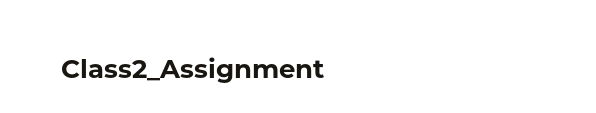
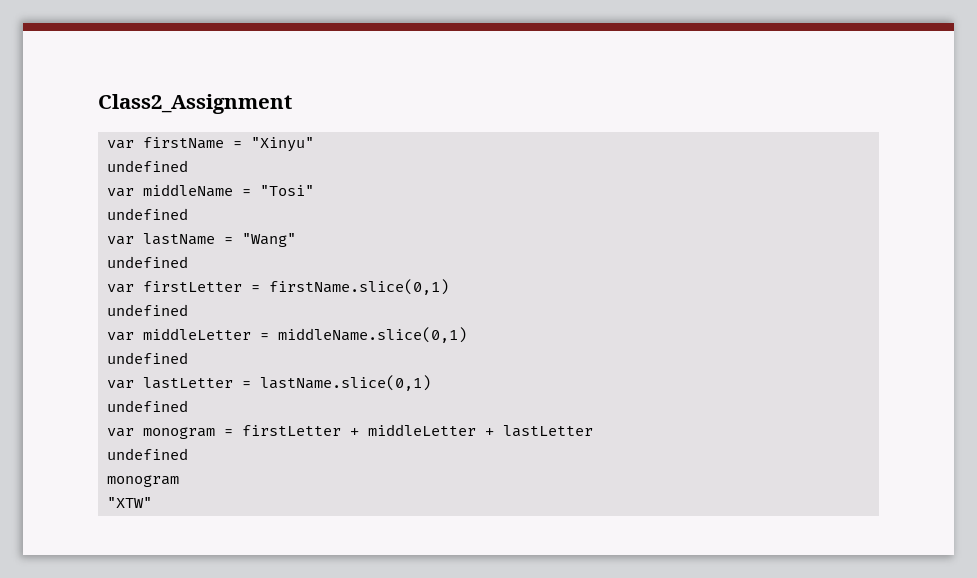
(324, 70) none -> [106,137,314,152] [106,160,188,172] [106,184,314,197] [106,208,188,220] [106,233,296,247] [106,256,188,268] [106,279,449,295] [106,304,188,316] [106,327,467,343] [106,352,188,364] [106,375,431,391] [106,400,188,412] [106,424,593,439] [106,448,188,460] [106,475,179,487] [106,497,152,508] // var firstName = "Xinyu" // undefined // var middleName = "Tosi" // undefined // var lastName = "Wang" // undefined // var firstLetter = firstName.slice(0,1) // undefined // var middleLetter = middleName.slice(0,1) // undefined // var lastLetter = lastName.slice(0,1) // undefined // var monogram = firstLetter + middleLetter + lastLetter // undefined // monogram // "XTW"

